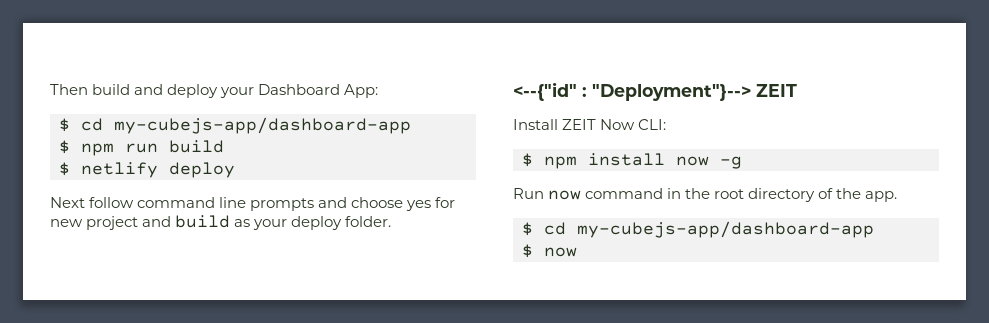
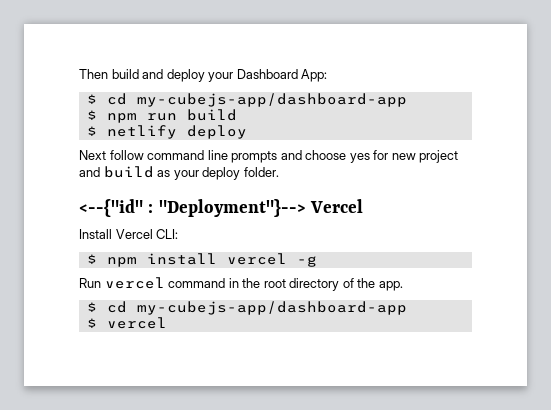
[756,84,797,97] ZEIT -> [309,199,363,213] Vercel
[562,119,636,130] ZEIT Now -> [115,229,153,239] Vercel
[676,156,709,166] now -> [226,253,287,265] vercel
[548,190,582,200] now -> [104,277,165,289] vercel
[544,247,577,257] now -> [106,317,167,329] vercel

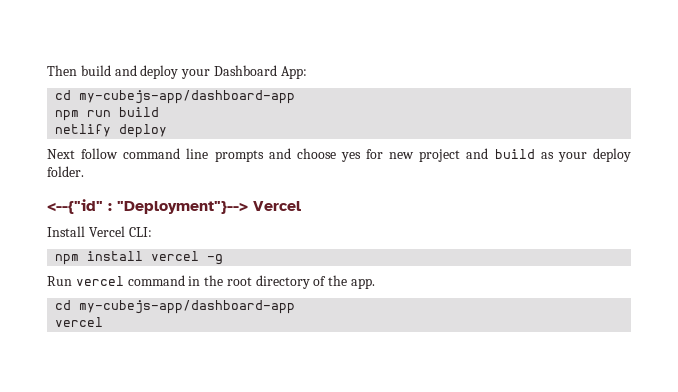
[86,93,407,107] [86,110,97,120] $ cd my-cubejs-app/dashboard-app // $ -> [55,90,296,104] cd my-cubejs-app/dashboard-app //
[86,126,97,136] $ -> (160, 112) none
[86,254,97,264] $ -> (152, 232) none
[86,301,407,315] [86,318,97,328] $ cd my-cubejs-app/dashboard-app // $ -> [55,300,296,314] cd my-cubejs-app/dashboard-app //

